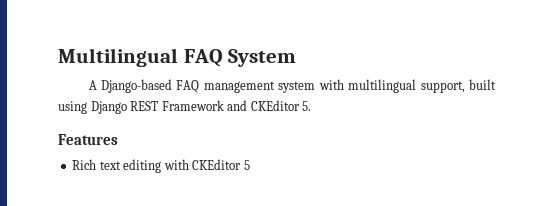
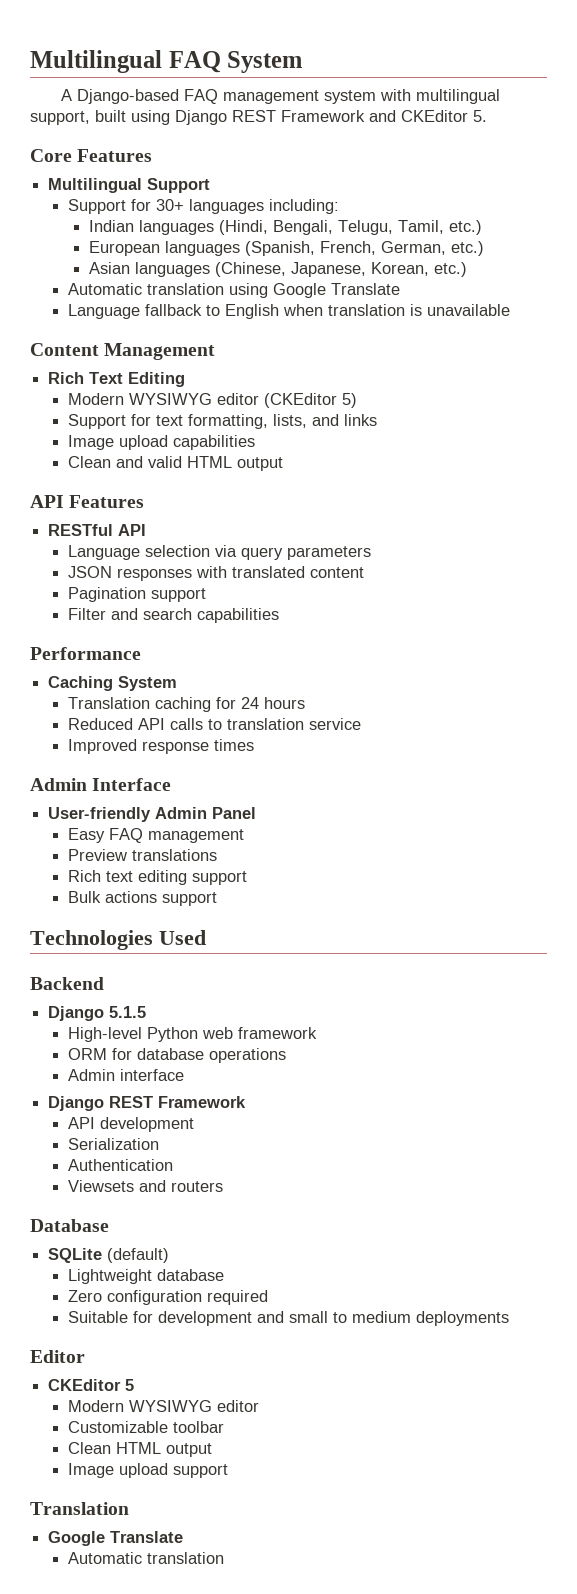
[58,134,118,145] [72,159,250,173] Features // Rich text editing with CKEditor 5 -> [30,149,153,162] [48,178,211,193] [68,199,340,214] [88,220,482,235] [88,241,484,256] [88,262,467,277] [68,283,401,298] [68,304,511,319] [30,343,216,360] [48,372,186,387] [68,393,358,408] [68,414,378,429] [68,435,256,450] [68,456,284,471] [30,495,145,508] [48,524,147,536] [68,545,372,560] [68,566,365,581] [68,587,207,602] [68,608,280,623] [30,647,141,660] [48,676,178,691] [68,697,306,712] [68,718,362,730] [68,739,255,754] [30,778,172,791] [48,807,257,822] [68,828,245,843] [68,849,218,861] [68,870,248,885] [68,891,218,906] [30,930,206,950] [30,977,104,990] [48,1006,147,1021] [68,1027,318,1042] [68,1048,287,1063] [68,1069,185,1081] [48,1096,247,1111] [68,1117,195,1132] [68,1138,160,1150] [68,1159,174,1171] [68,1180,224,1192] [30,1219,109,1232] [48,1248,170,1263] [68,1269,225,1284] [68,1290,269,1305] [68,1311,510,1326] [30,1350,85,1363] [48,1379,135,1391] [68,1400,260,1412] [68,1421,225,1433] [68,1442,213,1457] [68,1463,229,1478] [30,1502,129,1515] [48,1531,184,1546] [68,1552,225,1564] Core Features // Multilingual Support // Support for 30+ languages including: // Indian languages (Hindi, Bengali, Telugu, Tamil, etc.) // European languages (Spanish, French, German, etc.) // Asian languages (Chinese, Japanese, Korean, etc.) // Automatic translation using Google Translate // Language fallback to English when translation is unavailable // Content Management // Rich Text Editing // Modern WYSIWYG editor (CKEditor 5) // Support for text formatting, lists, and links // Image upload capabilities // Clean and valid HTML output // API Features // RESTful API // Language selection via query parameters // JSON responses with translated content // Pagination support // Filter and search capabilities // Performance // Caching System // Translation caching for 24 hours // Reduced API calls to translation service // Improved response times // Admin Interface // User-friendly Admin Panel // Easy FAQ management // Preview translations // Rich text editing support // Bulk actions support // Technologies Used // Backend // Django 5.1.5 // High-level Python web framework // ORM for database operations // Admin interface // Django REST Framework // API development // Serialization // Authentication // Viewsets and routers // Database // SQLite (default) // Lightweight database // Zero configuration required // Suitable for development and small to medium deployments // Editor // CKEditor 5 // Modern WYSIWYG editor // Customizable toolbar // Clean HTML output // Image upload support // Translation // Google Translate // Automatic translation

